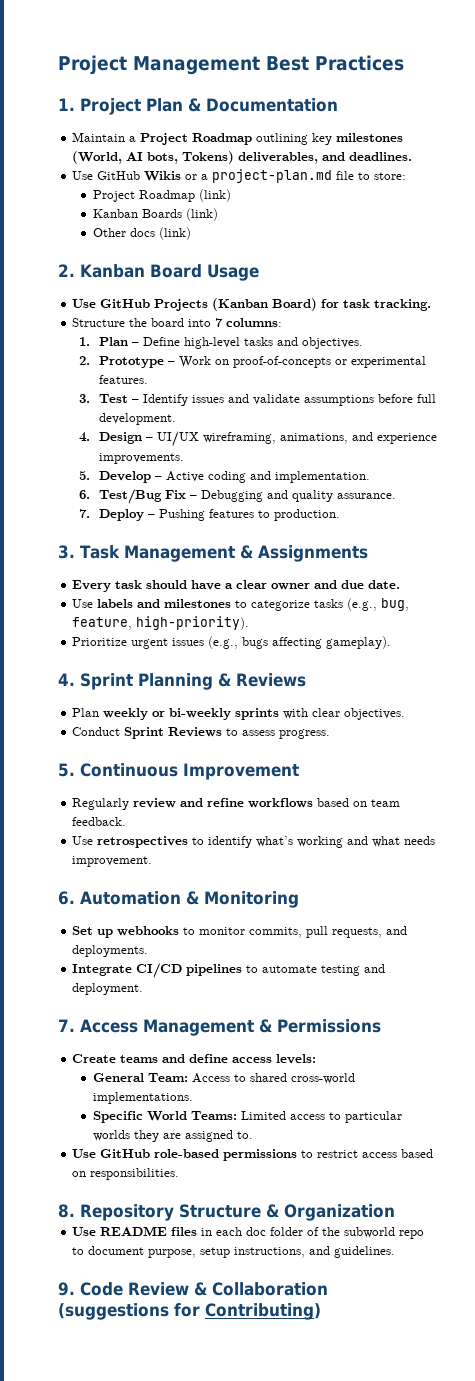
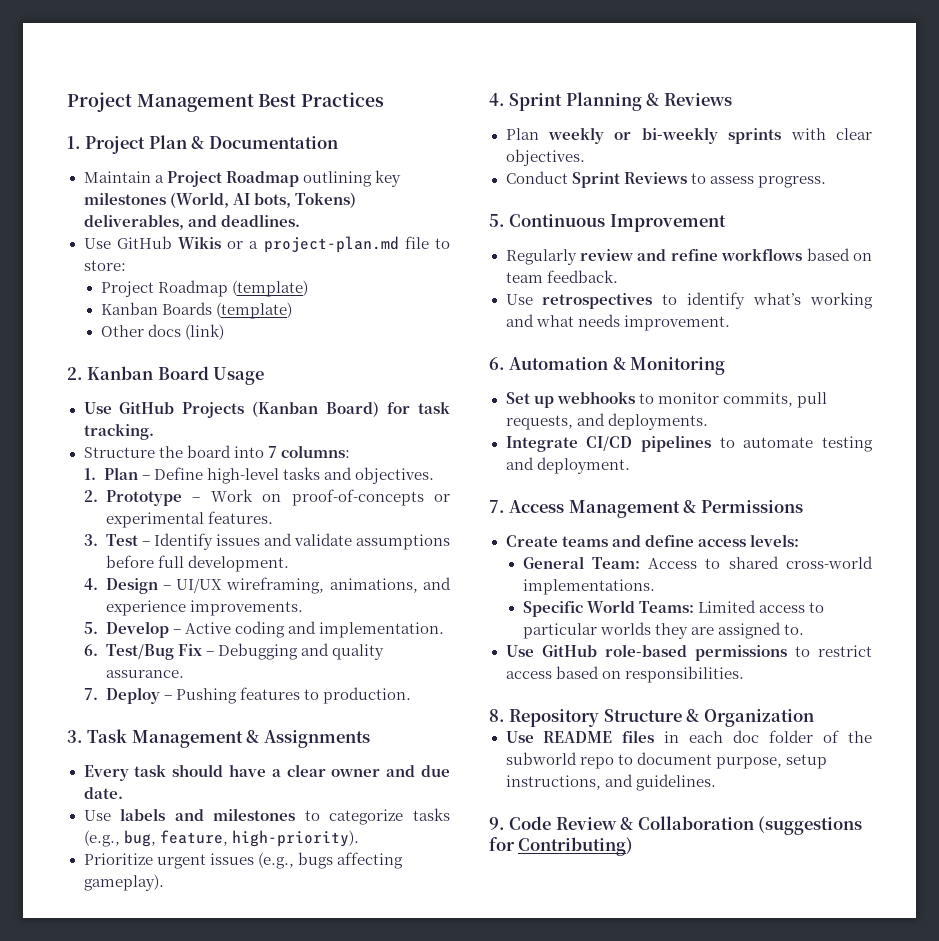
[198,189,231,202] (link) -> [231,280,308,297] (template)
[185,208,218,221] (link) -> [215,302,292,319] (template)

